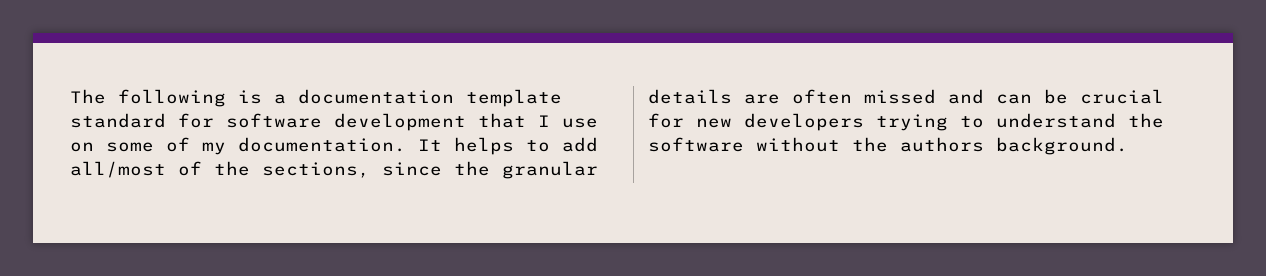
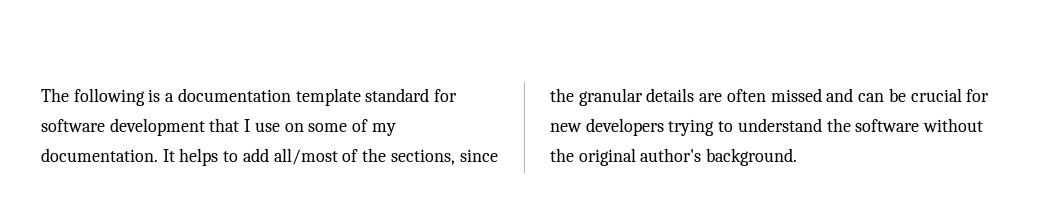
[900,137,984,152] authors -> [578,148,702,166] original author's

